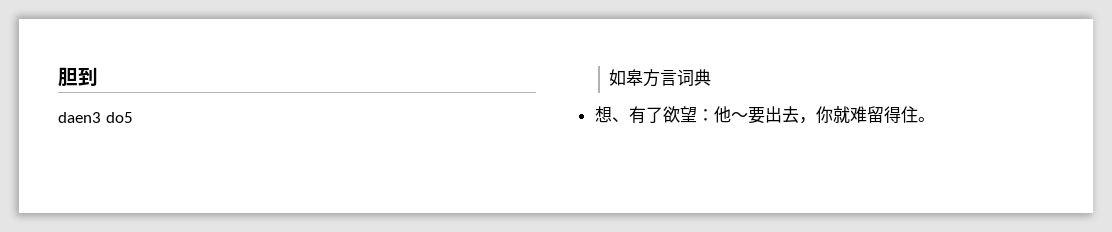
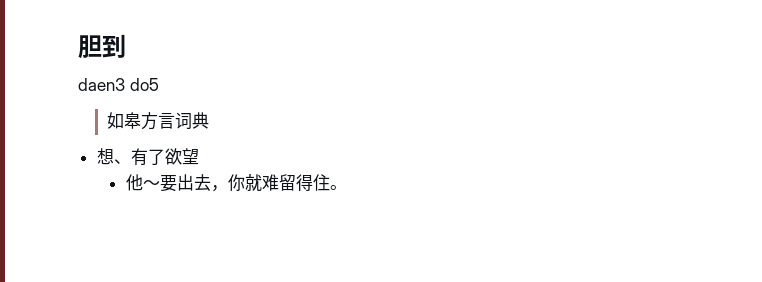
[696,109,714,121] ： -> (199, 156) //

